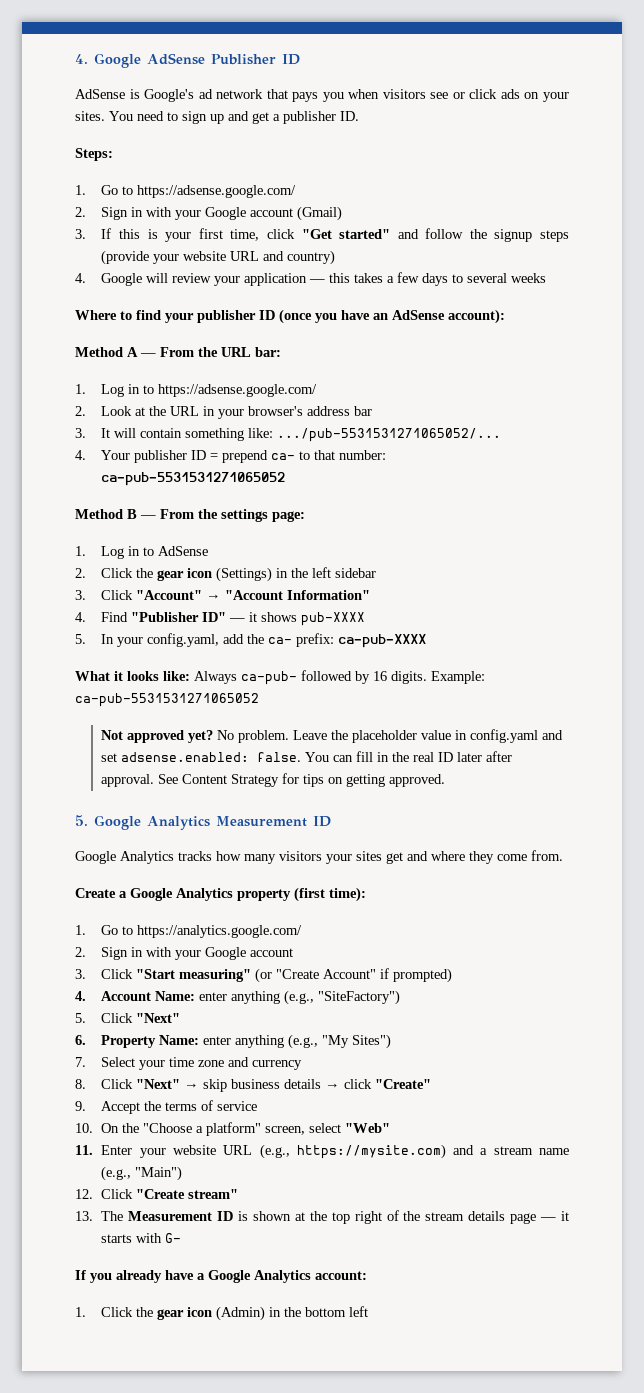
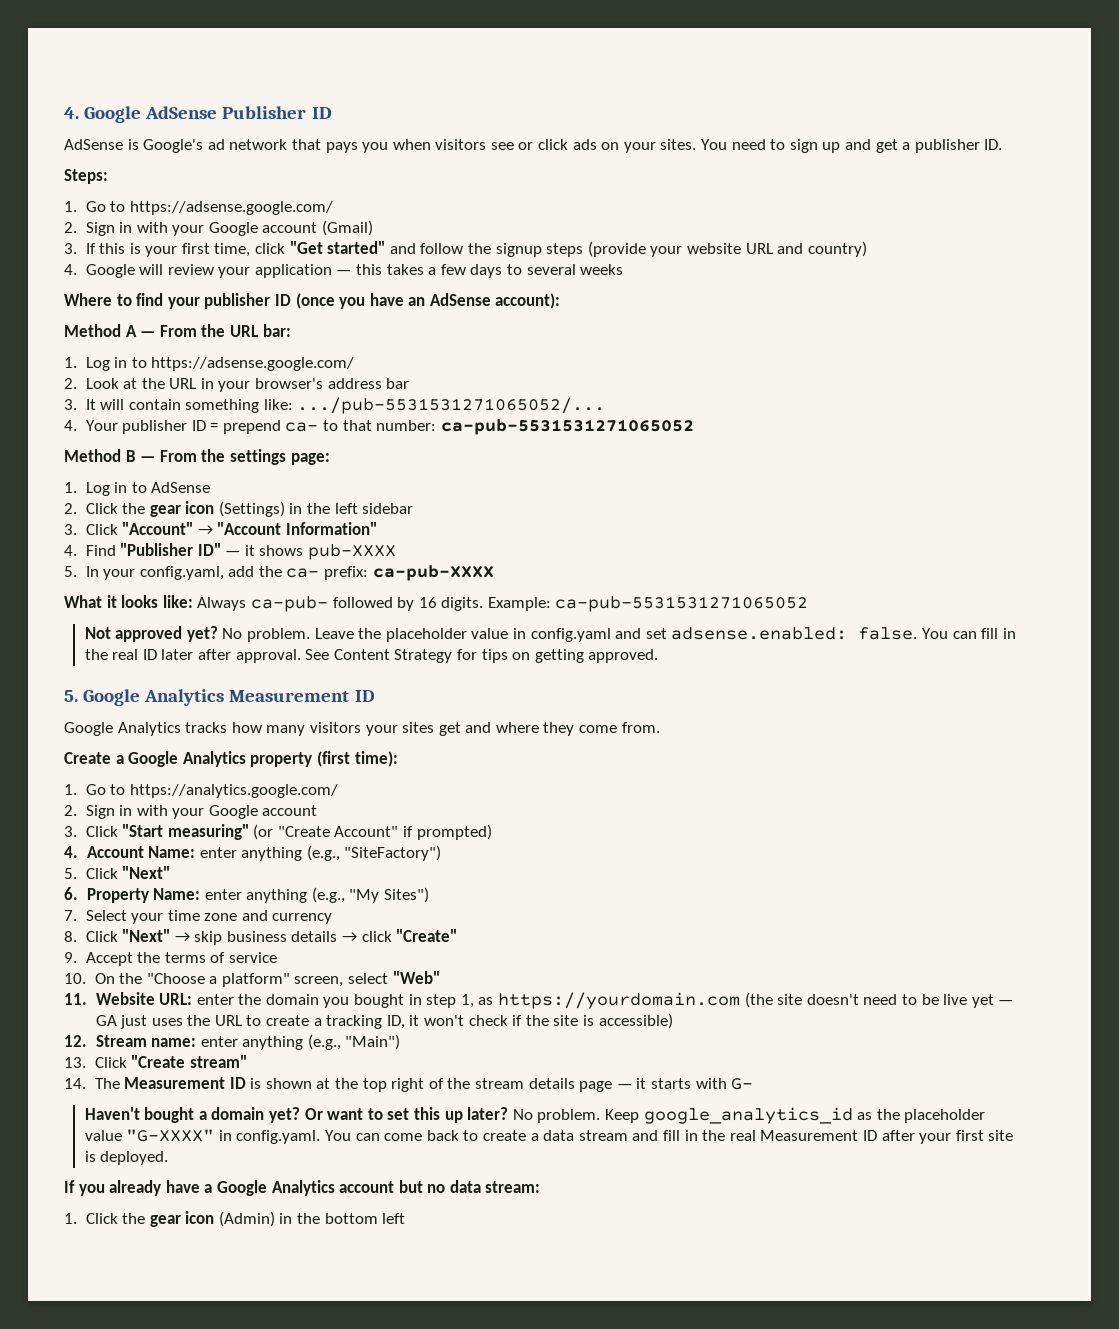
[101,1144,570,1159] Enter your website URL (e.g., https://mysite.com) and a stream name -> [95,992,1014,1009] [95,1013,673,1029] [64,1035,304,1050] Website URL: enter the domain you bought in step 1, as https://yourdomain.com (the site doesn't need to be live yet — GA just uses the URL to create a tracking ID, it won't check if the site is accessible) // 12. Stream name: enter anything
[75,1189,93,1199] 12. -> [64,1057,86,1068] 13.
[75,1211,93,1221] 13. -> [64,1078,86,1089] 14.
(182, 1238) none -> [84,1107,986,1124] [84,1129,1014,1144] [84,1151,169,1165] // Haven't bought a domain yet? Or want to set this up later? No problem. Keep google_analytics_id as the placeholder value "G-XXXX" in config.yaml. You can come back to create a data stream and fill in the real Measurement ID after your first site is deployed.
[315,1271,367,1280] account: -> [339,1180,541,1193] account but no data stream:

